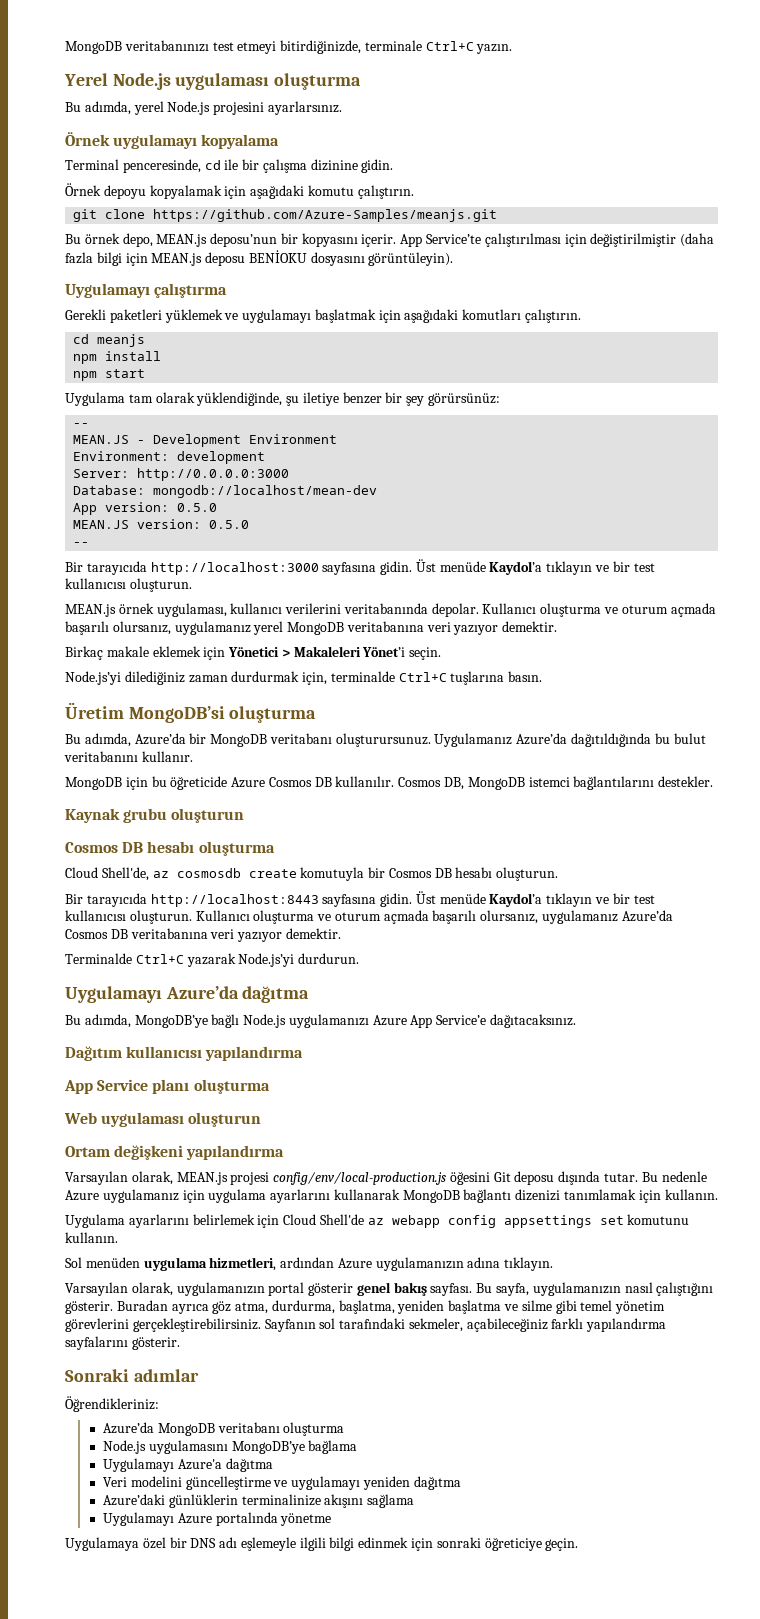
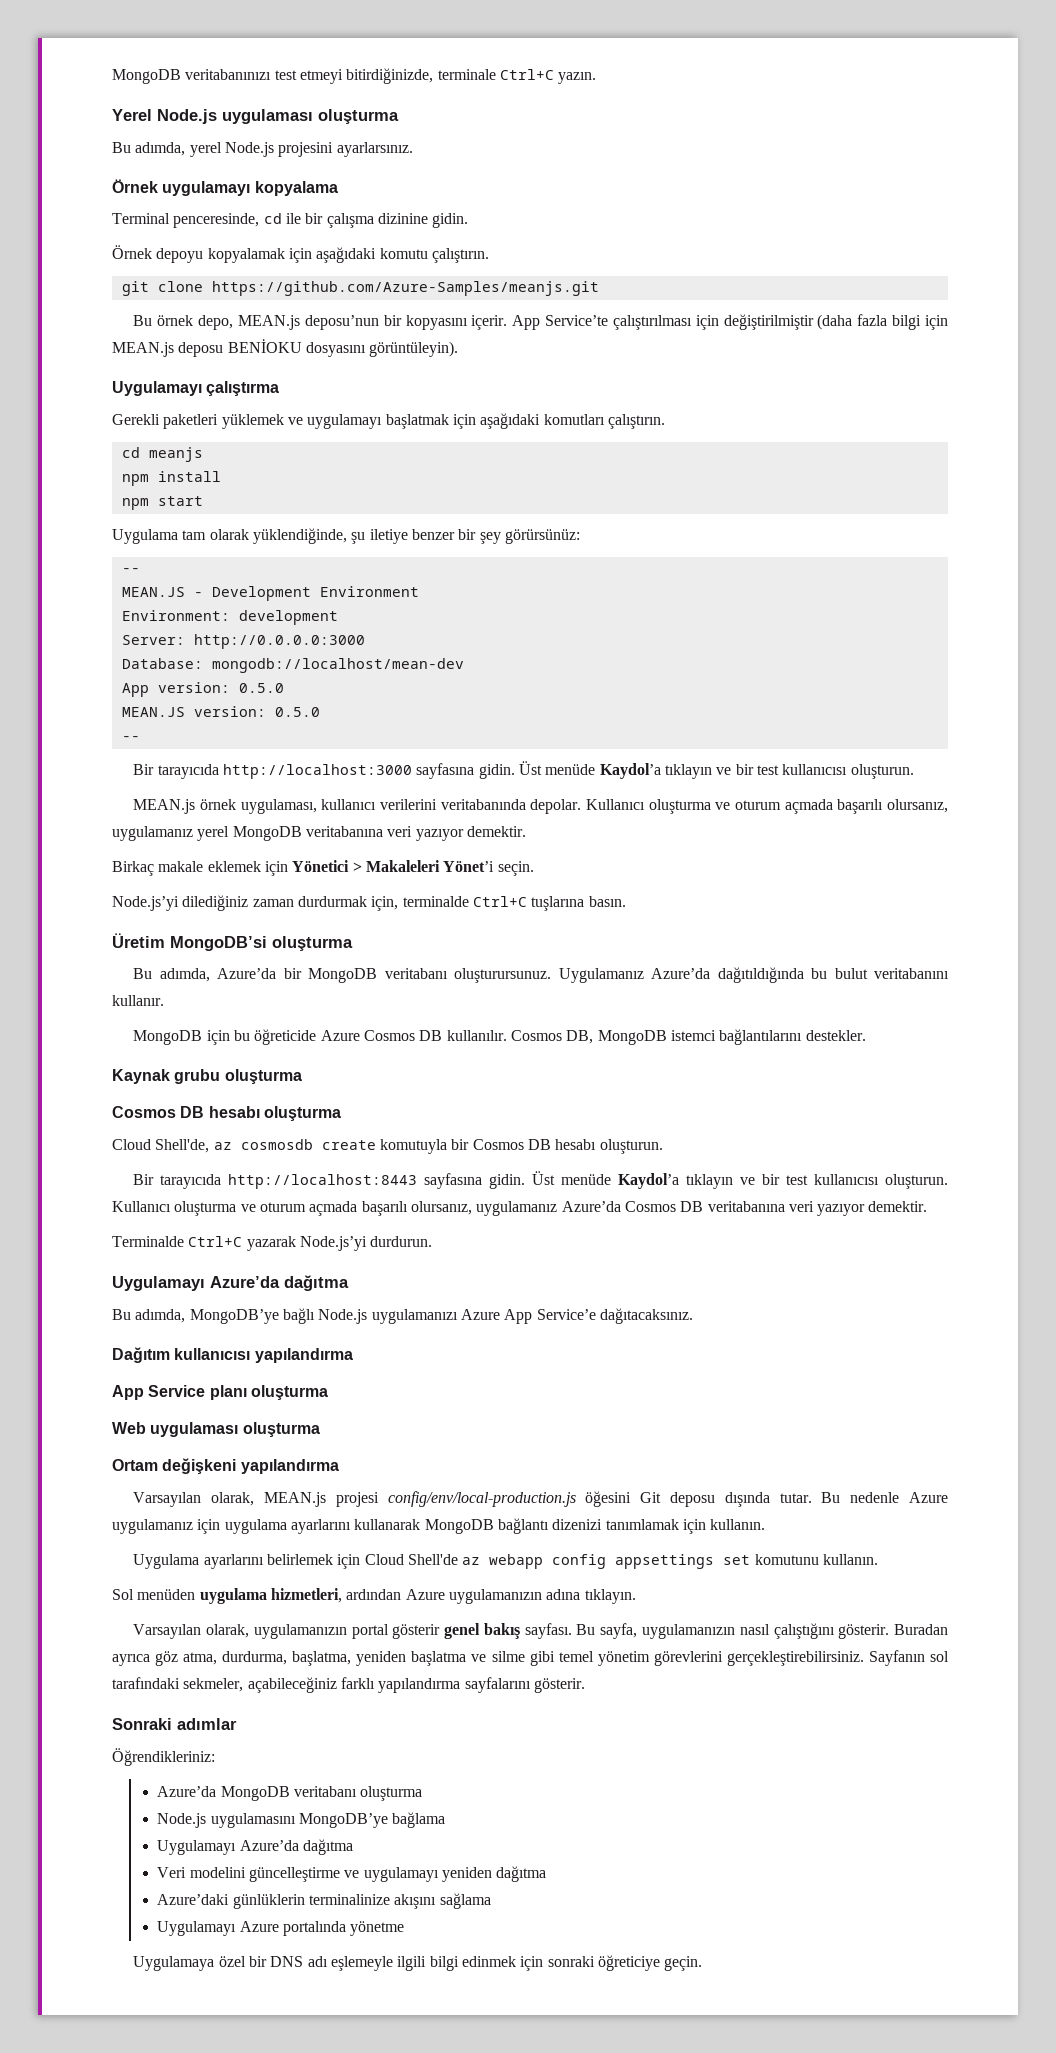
[171,808,245,823] oluşturun -> [224,1069,302,1084] oluşturma
[188,1112,262,1127] oluşturun -> [242,1422,320,1437] oluşturma
[177,1459,222,1470] Azure'a -> [239,1840,299,1851] Azure’da

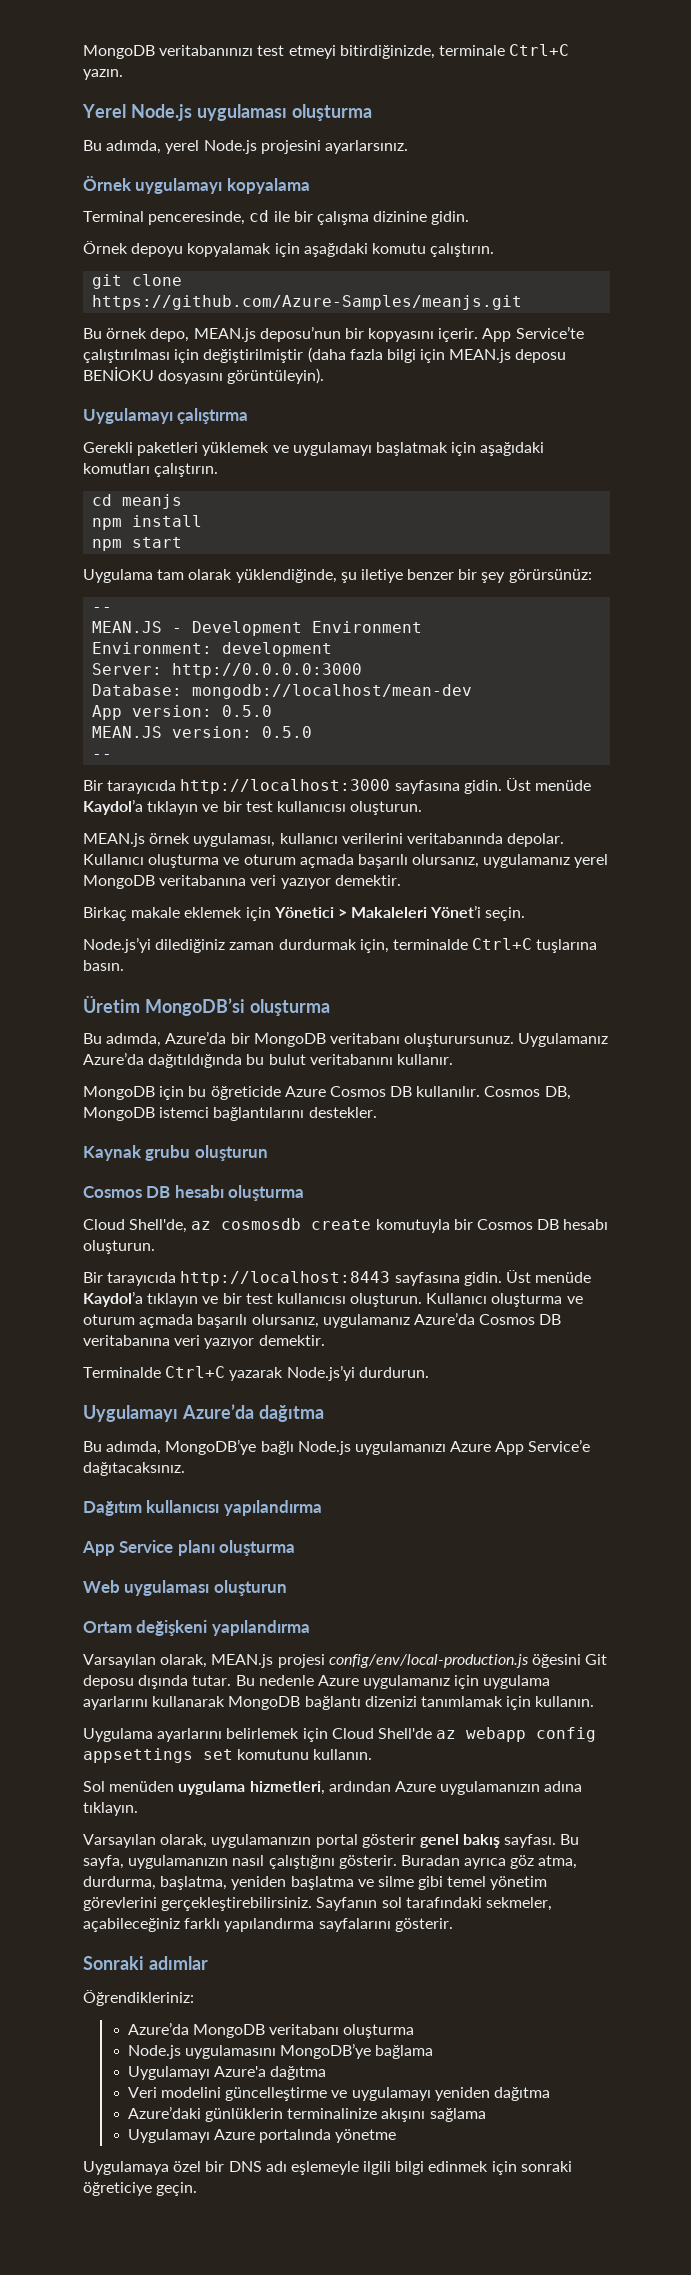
[224,1069,302,1084] oluşturma -> [194,1145,268,1161] oluşturun
[242,1422,320,1437] oluşturma -> [213,1580,287,1596] oluşturun
[239,1840,299,1851] Azure’da -> [214,2066,267,2077] Azure'a

